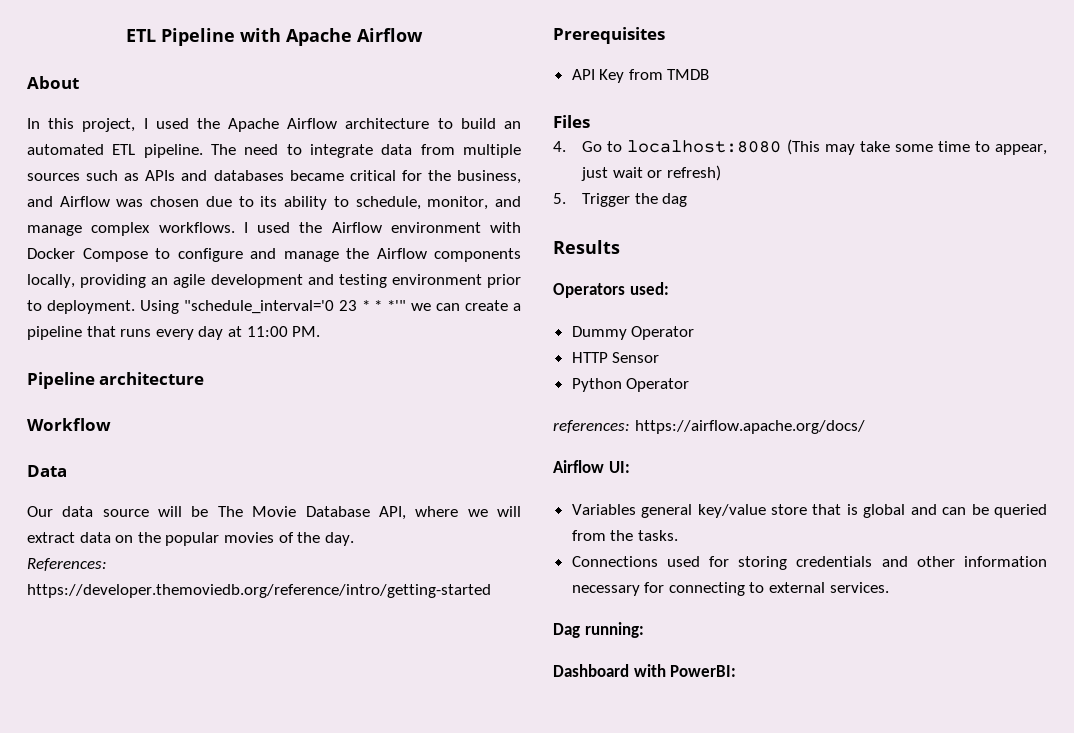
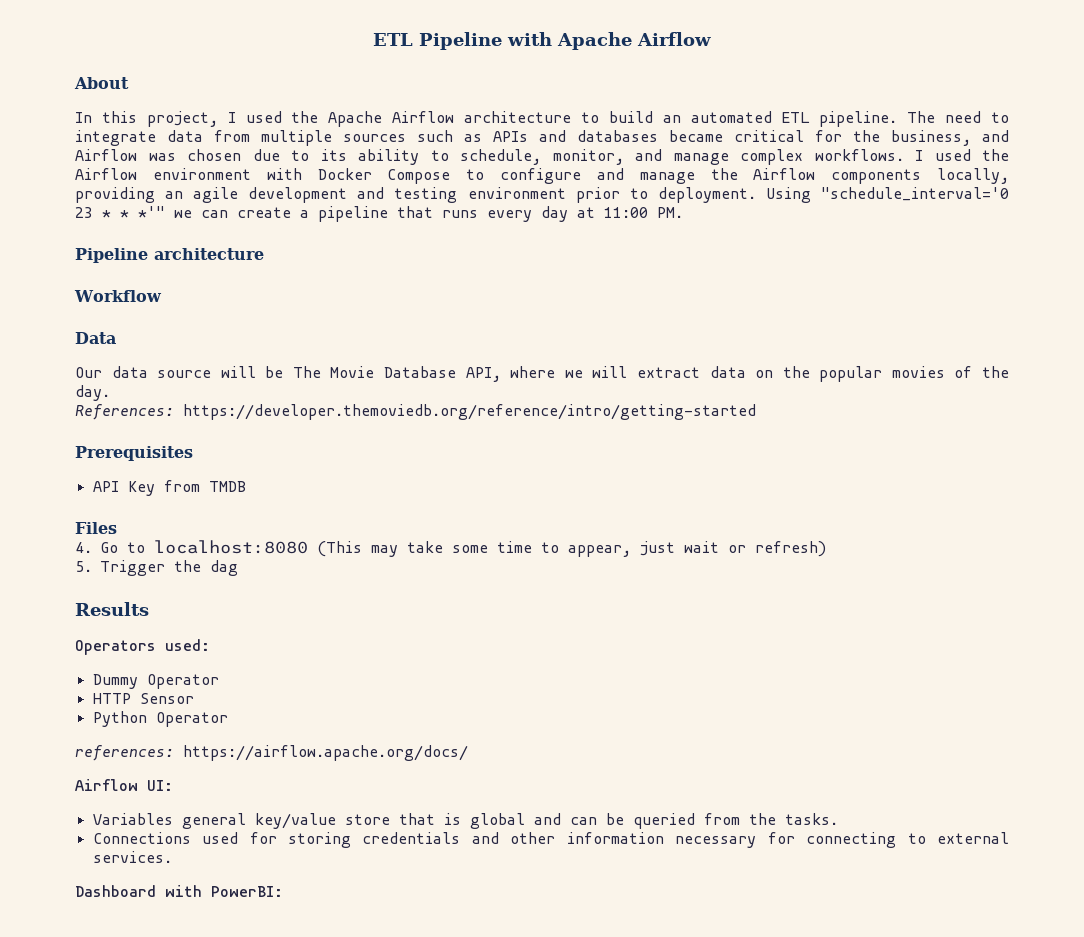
[553,622,644,638] // Dag running: -> (172, 857) none

